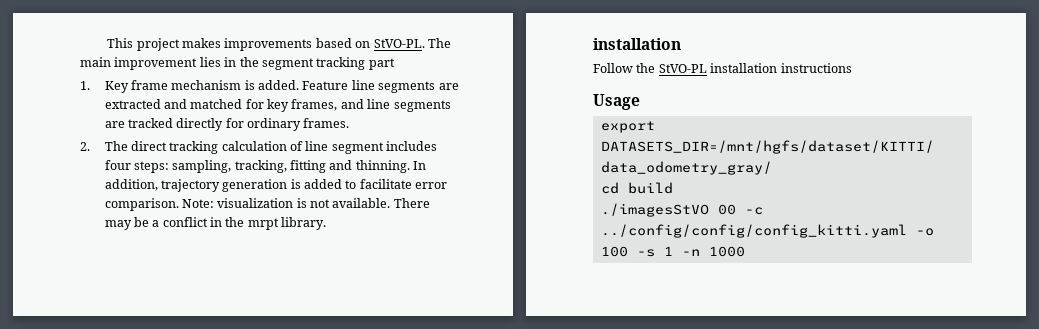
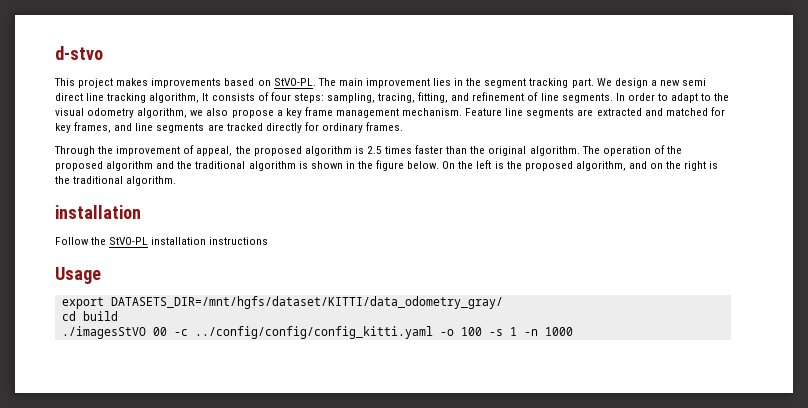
(107, 43) none -> [55,46,103,60] d-stvo //
[368,58,395,70] [80,80,300,93] part // 1. Key frame mechanism is added. -> [571,78,707,88] [55,92,730,103] [55,107,463,118] part. We design a new semi direct line tracking algorithm, It consists of four steps: sampling, tracing, fitting, and refinement of line segments. In order to adapt to the visual odometry algorithm, we also propose a key frame management mechanism.
[80,141,438,154] [104,160,427,173] [104,179,448,192] [104,198,430,211] [104,217,327,230] 2. The direct tracking calculation of line segment includes four steps: sampling, tracking, fitting and thinning. In addition, trajectory generation is added to facilitate error comparison. Note: visualization is not available. There may be a conflict in the mrpt library. -> [54,145,682,156] [55,160,719,171] [55,176,177,186] Through the improvement of appeal, the proposed algorithm is 2.5 times faster than the original algorithm. The operation of the proposed algorithm and the traditional algorithm is shown in the figure below. On the left is the proposed algorithm, and on the right is the traditional algorithm.

